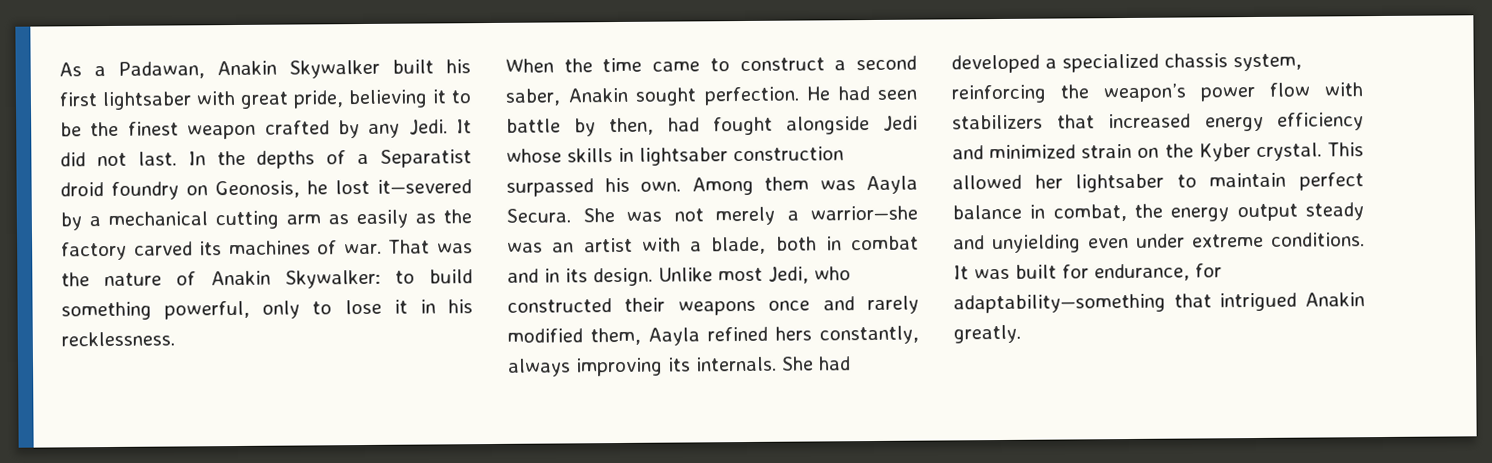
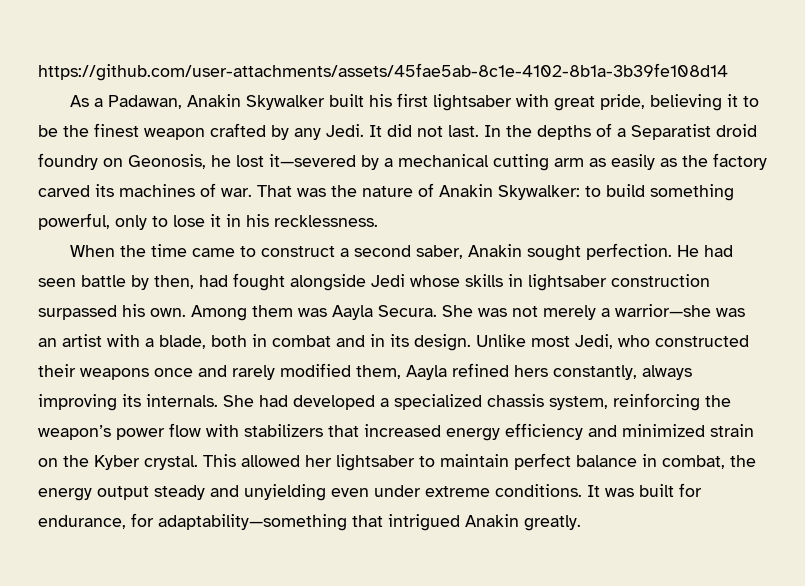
(59, 69) none -> [38,63,728,81] https://github.com/user-attachments/assets/45fae5ab-8c1e-4102-8b1a-3b39fe108d14 //

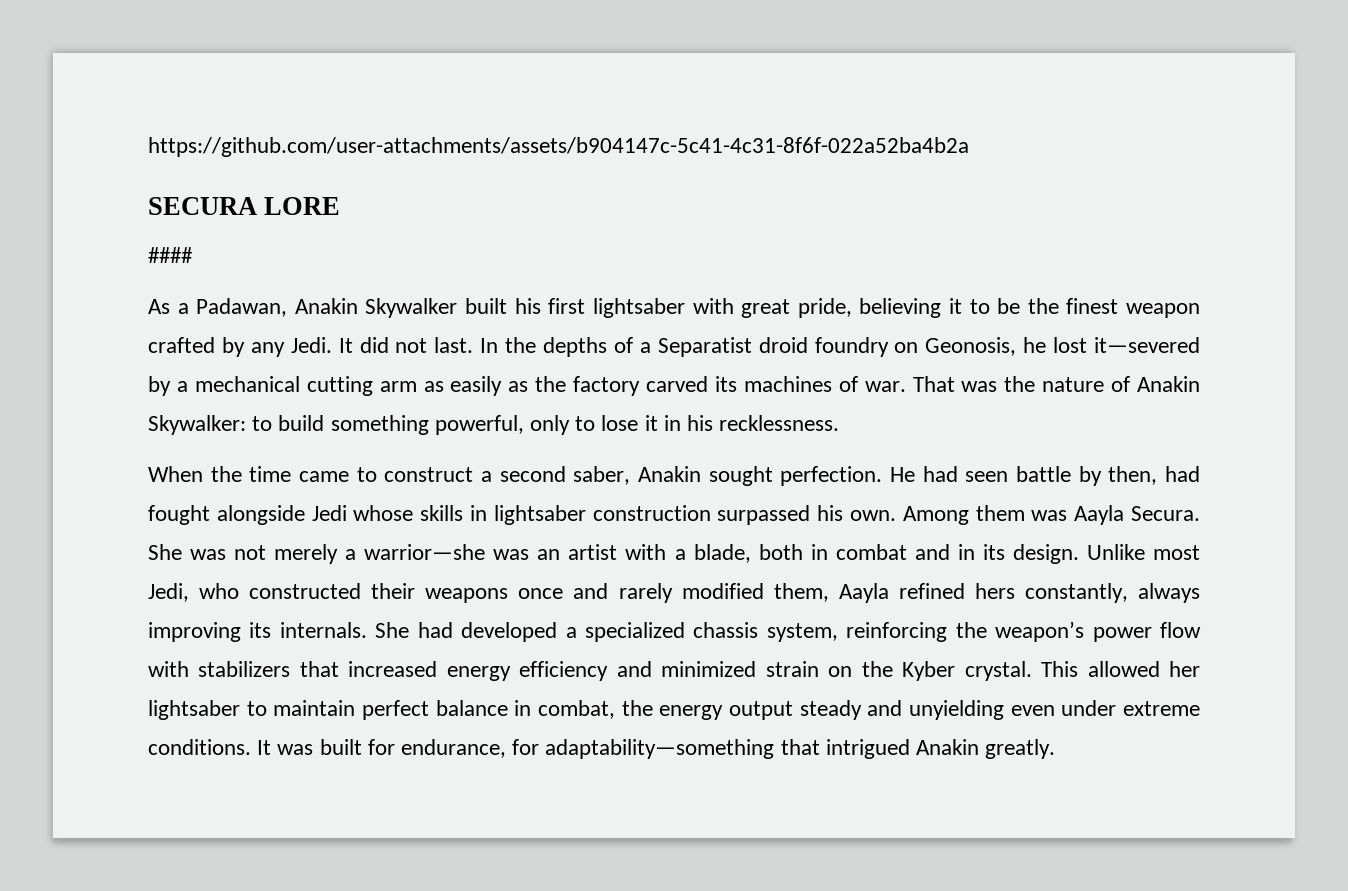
[38,63,728,81] https://github.com/user-attachments/assets/45fae5ab-8c1e-4102-8b1a-3b39fe108d14 -> [148,137,969,157] [148,197,341,215] [148,247,193,263] https://github.com/user-attachments/assets/b904147c-5c41-4c31-8f6f-022a52ba4b2a // SECURA LORE // ####

